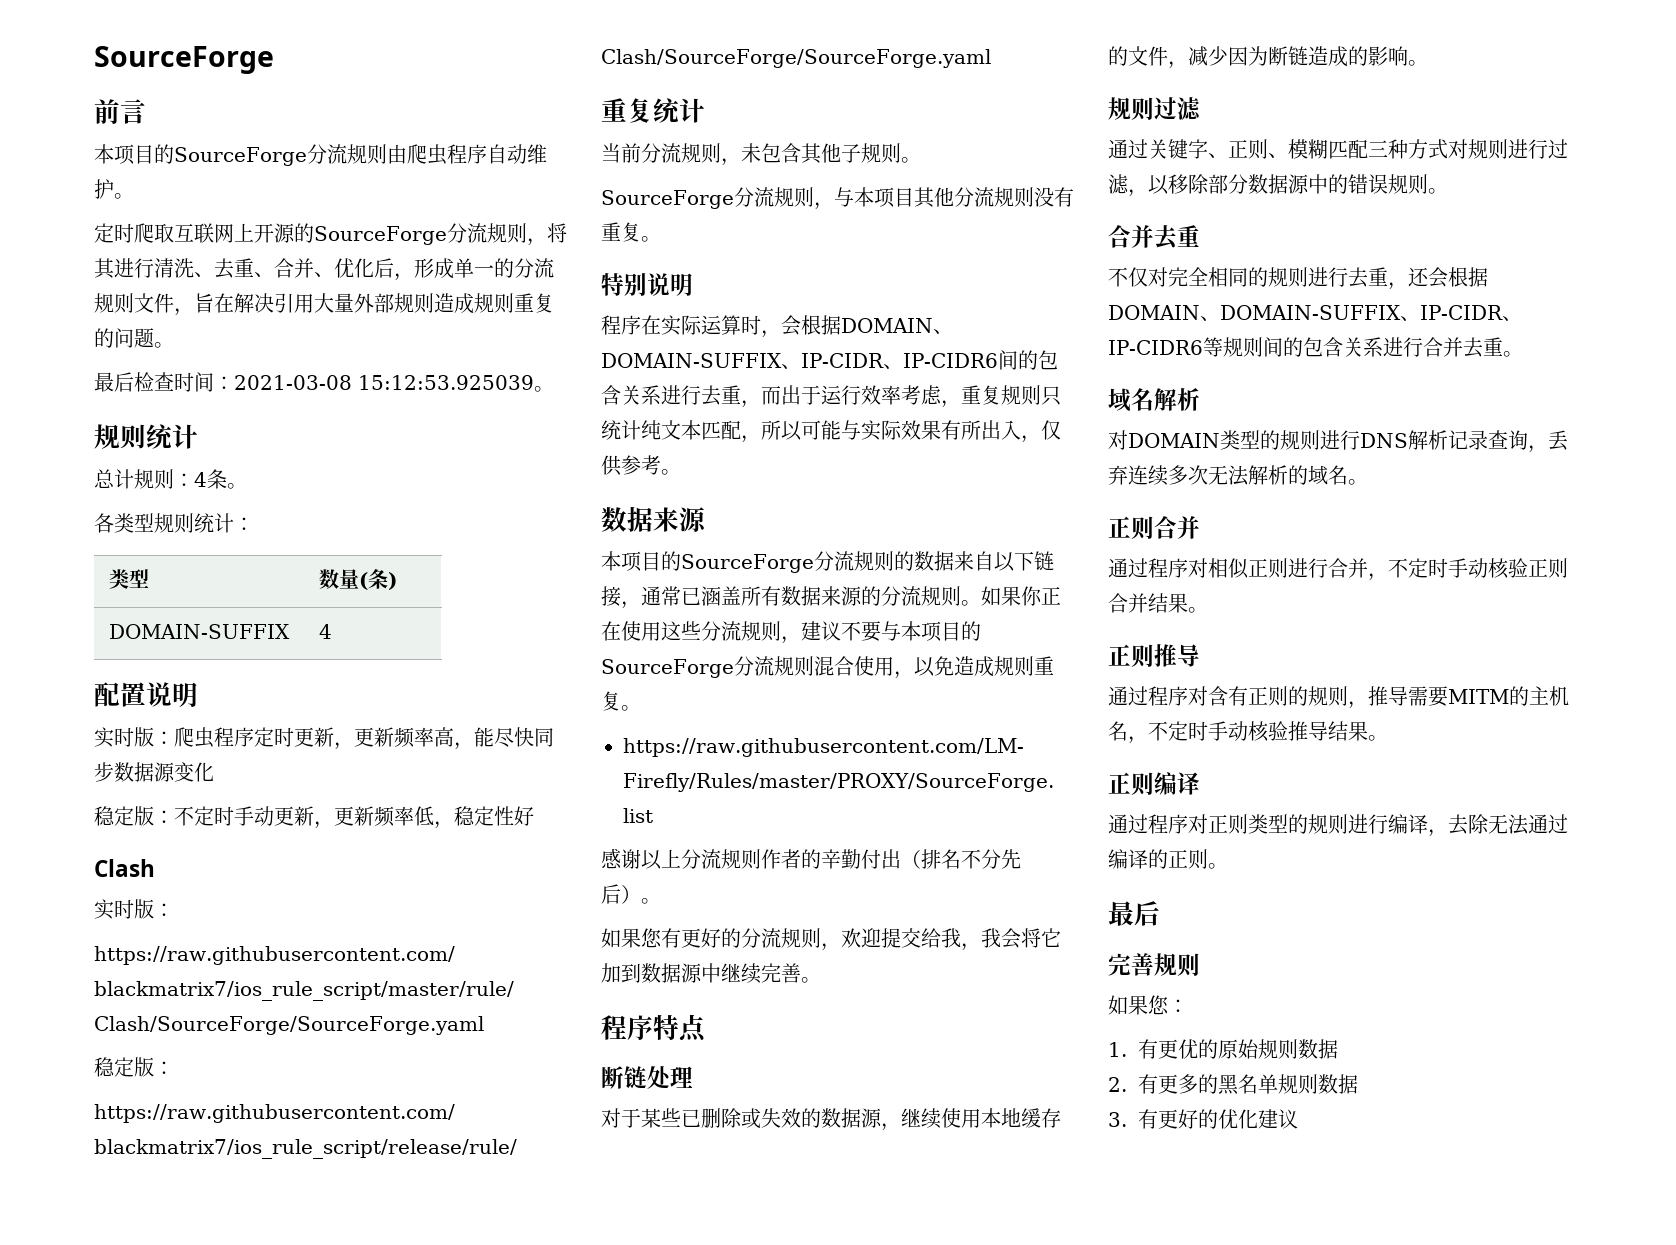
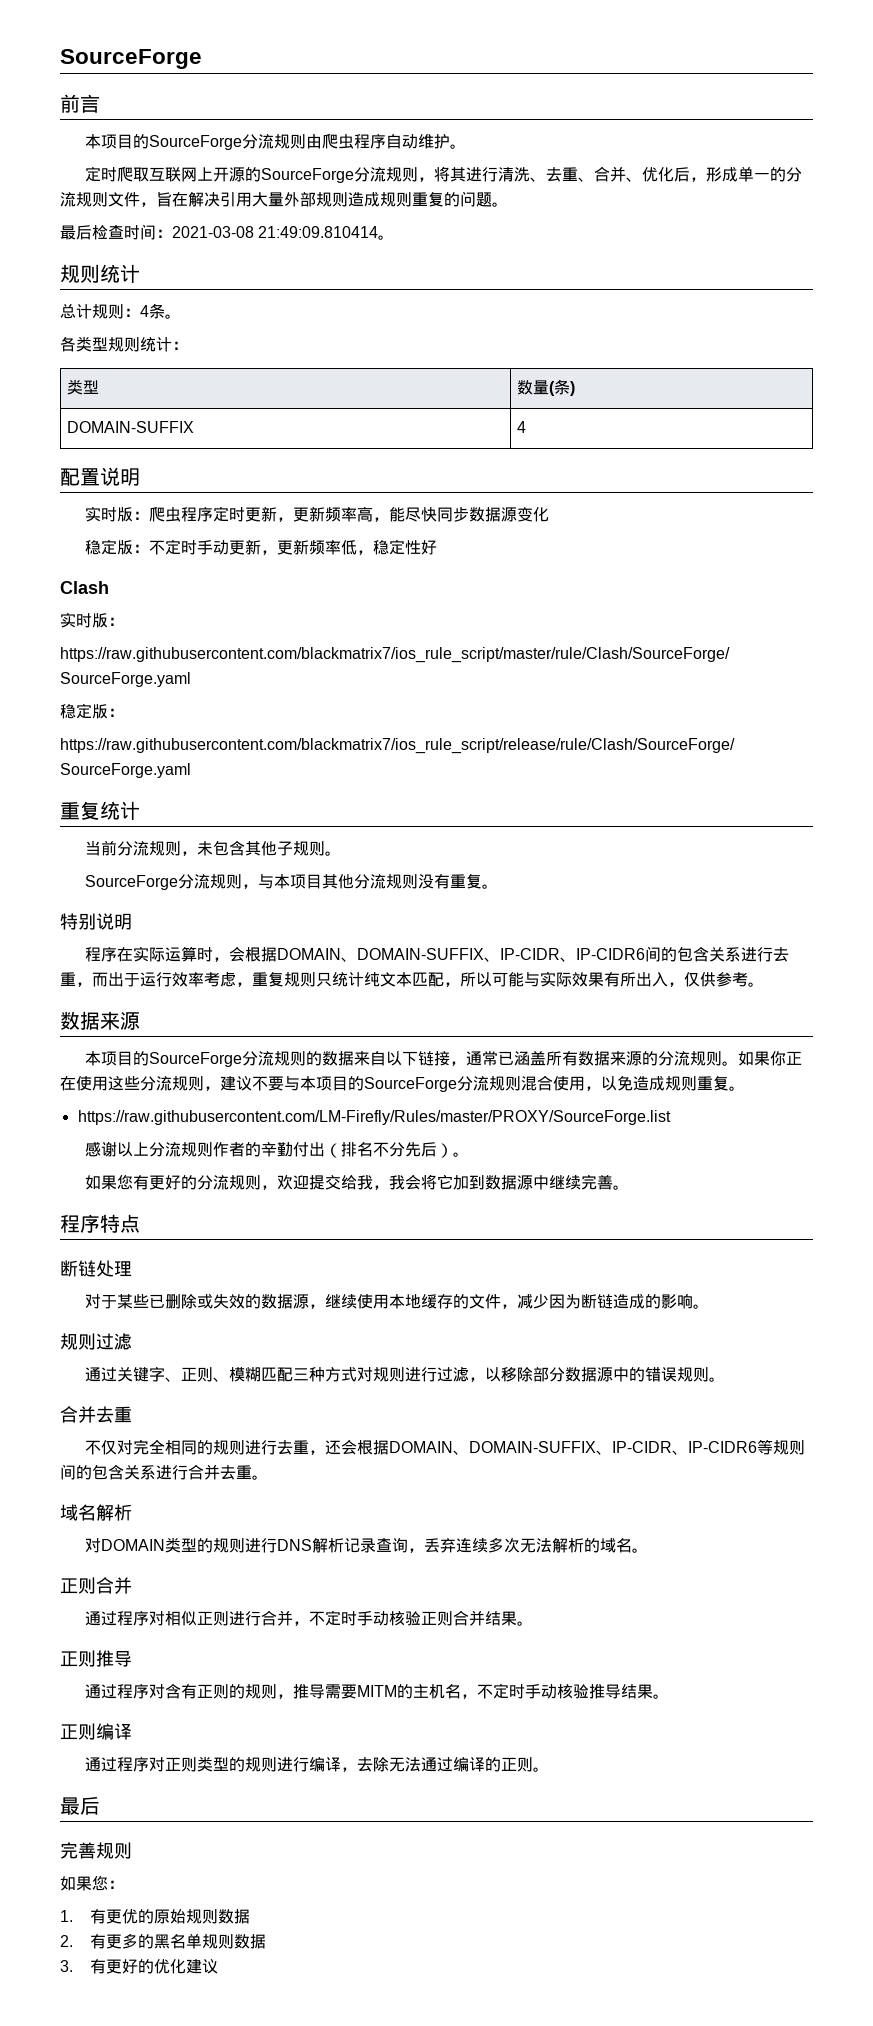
[358,375,534,390] 15:12:53.925039 -> [258,226,379,238] 21:49:09.810414

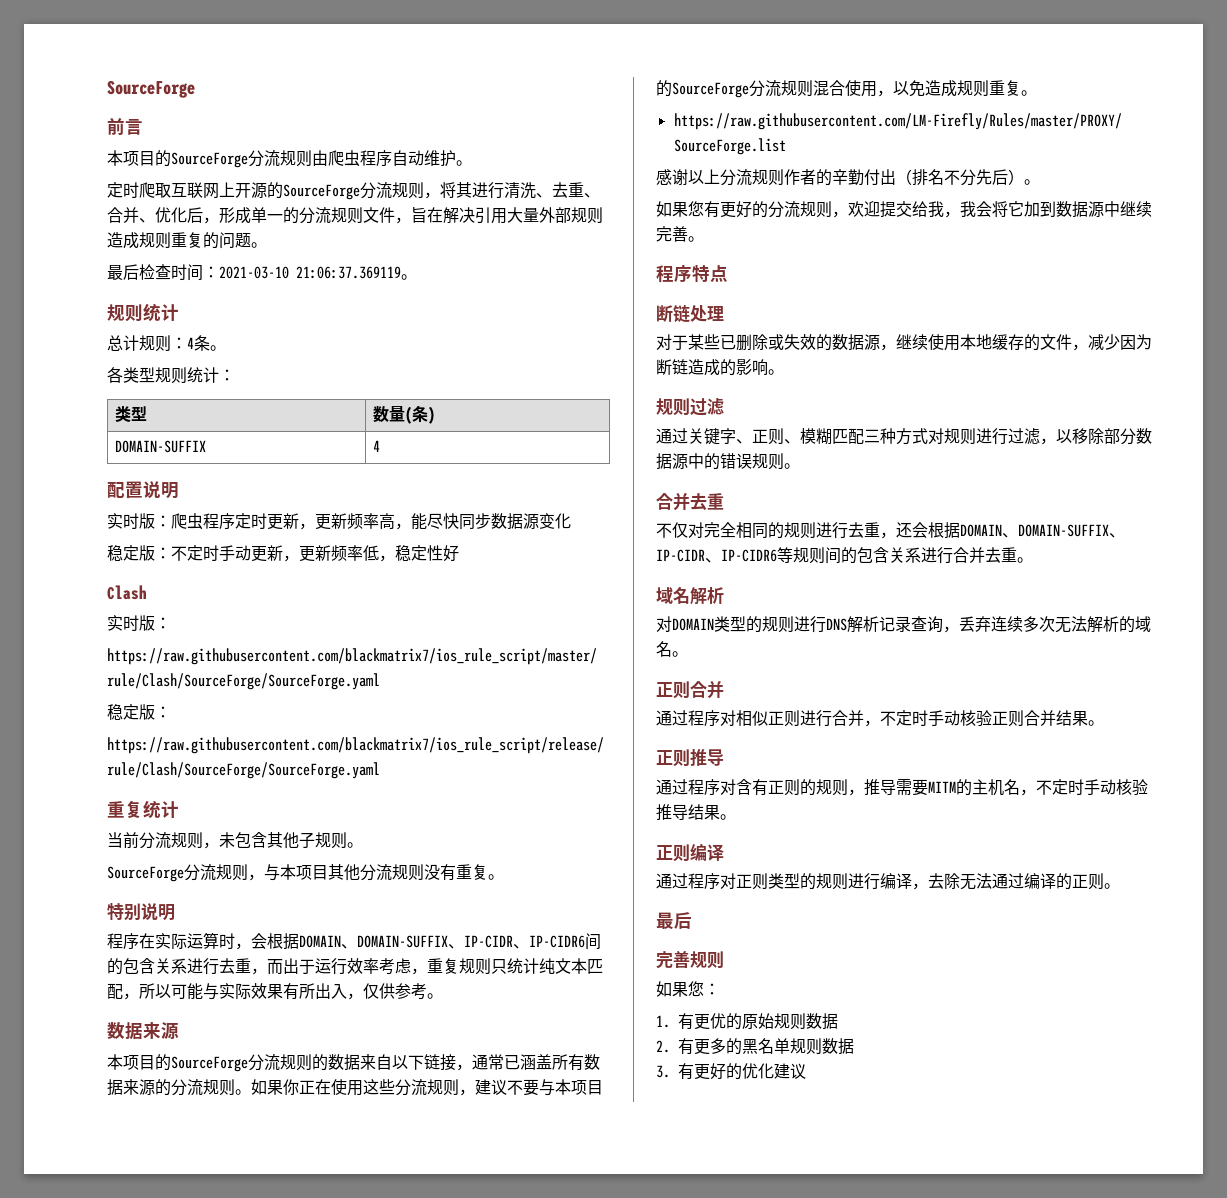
[172,226,379,238] 2021-03-08 21:49:09.810414 -> [219,266,401,279] 2021-03-10 21:06:37.369119

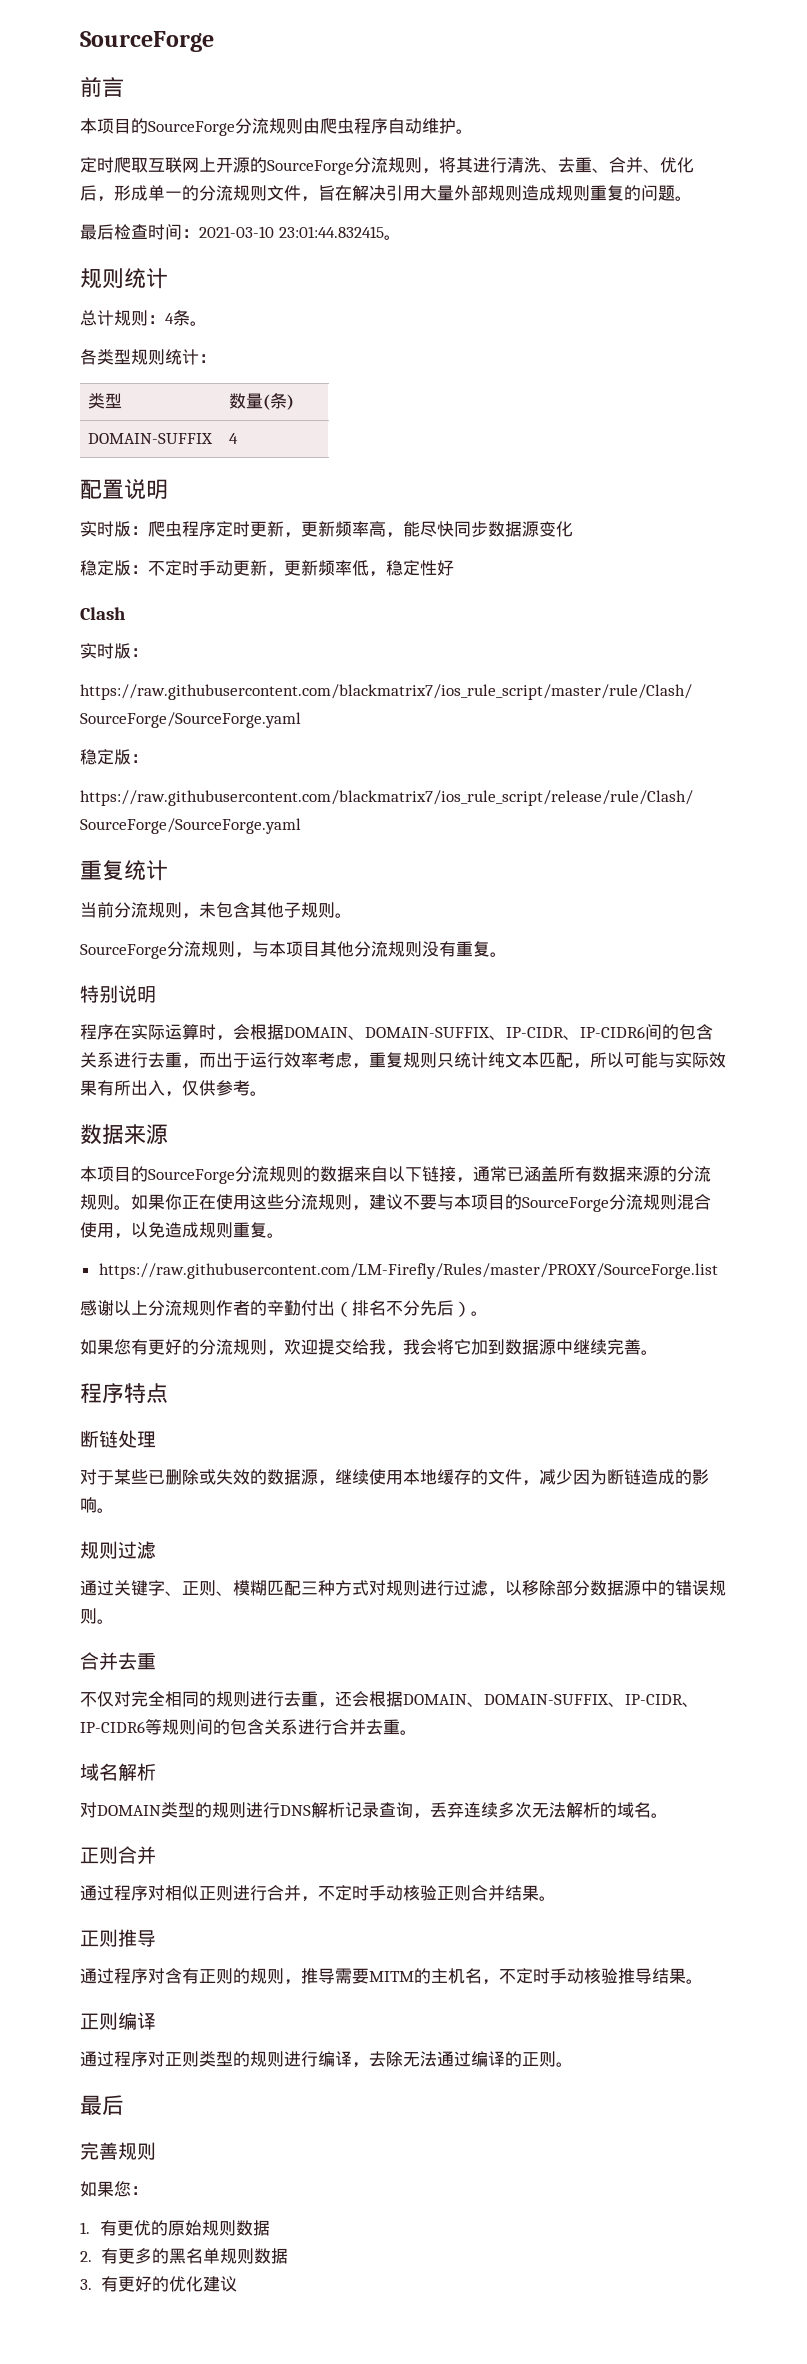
[296,266,401,279] 21:06:37.369119 -> [278,226,384,238] 23:01:44.832415

